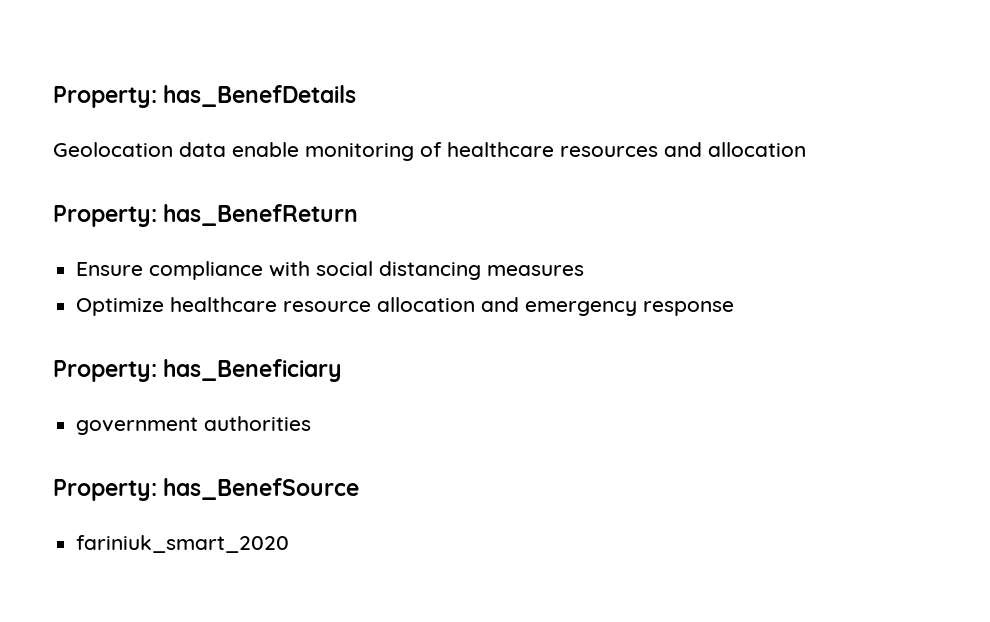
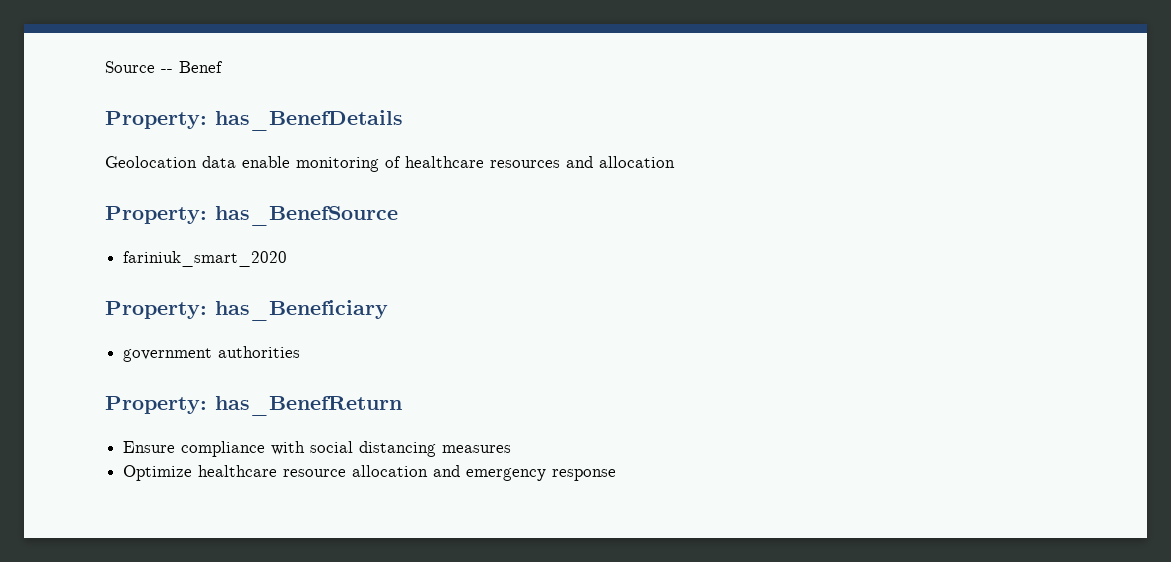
(53, 97) none -> [105,61,223,73] Source -- Benef //
(806, 149) none -> [105,206,398,226] [123,251,288,267] [105,300,388,321] [123,346,301,362] // Property: has_BenefSource // fariniuk_smart_2020 // Property: has_Beneficiary // government authorities
[53,359,343,382] [76,416,312,435] [53,478,360,501] [76,535,290,553] // Property: has_Beneficiary // government authorities // Property: has_BenefSource // fariniuk_smart_2020 -> (617, 475) none

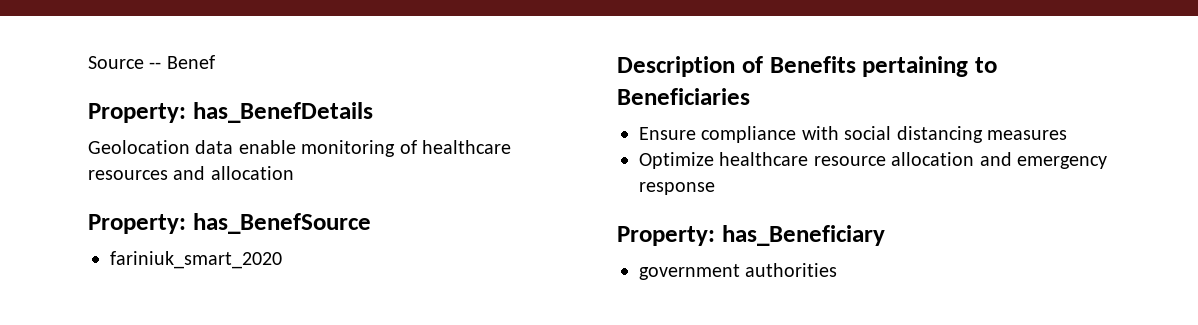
[105,300,388,321] [123,346,301,362] [105,396,402,416] Property: has_Beneficiary // government authorities // Property: has_BenefReturn -> [617,56,997,77] [617,88,750,105] Description of Benefits pertaining to Beneficiaries
(617, 475) none -> [617,225,885,246] [639,263,838,280] // Property: has_Beneficiary // government authorities

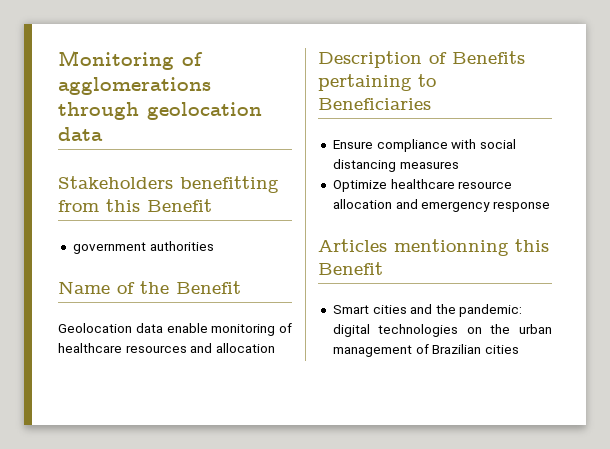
[88,55,215,69] [88,102,373,123] Source -- Benef // Property: has_BenefDetails -> [58,50,203,70] [58,77,211,95] [58,102,262,120] [58,127,103,141] [58,176,279,193] [58,199,212,212] [72,241,214,254] [58,281,241,294] Monitoring of agglomerations through geolocation data // Stakeholders benefitting from this Benefit // government authorities // Name of the Benefit
[88,213,371,234] [110,251,282,269] // Property: has_BenefSource // fariniuk_smart_2020 -> (275, 348) none
[617,225,885,246] [639,263,838,280] Property: has_Beneficiary // government authorities -> [318,239,549,256] [318,262,383,275] [332,304,523,317] [332,324,552,337] [332,344,519,357] Articles mentionning this Benefit // Smart cities and the pandemic: digital technologies on the urban management of Brazilian cities

